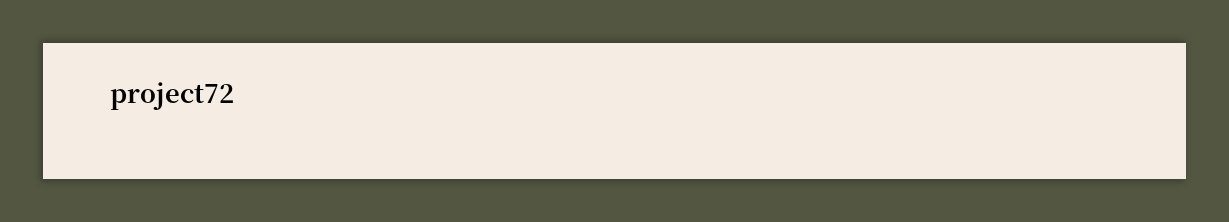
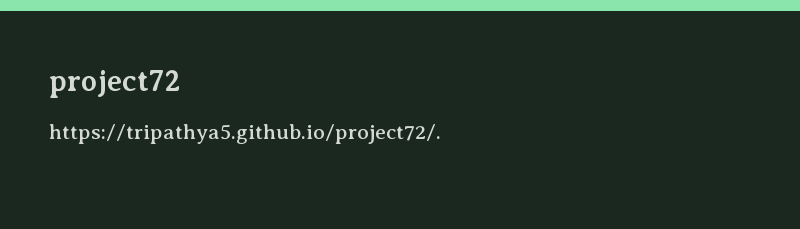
(234, 96) none -> [49,124,441,144] // https://tripathya5.github.io/project72/.

